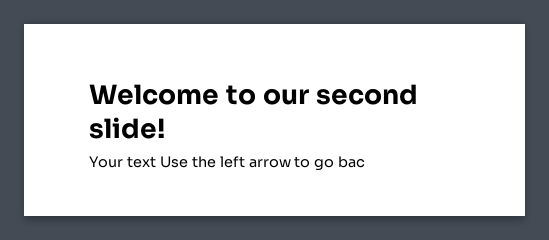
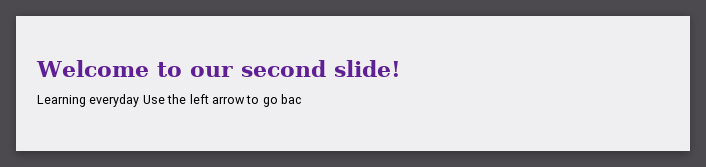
[89,156,156,168] Your text -> [37,94,140,107] Learning everyday

